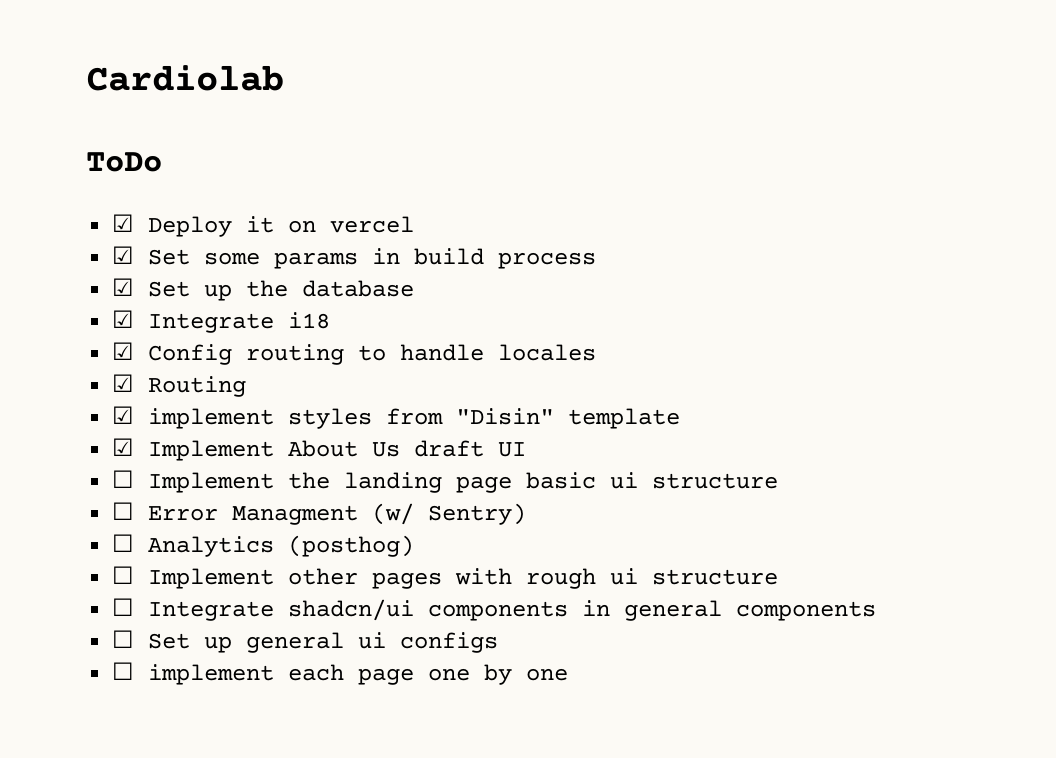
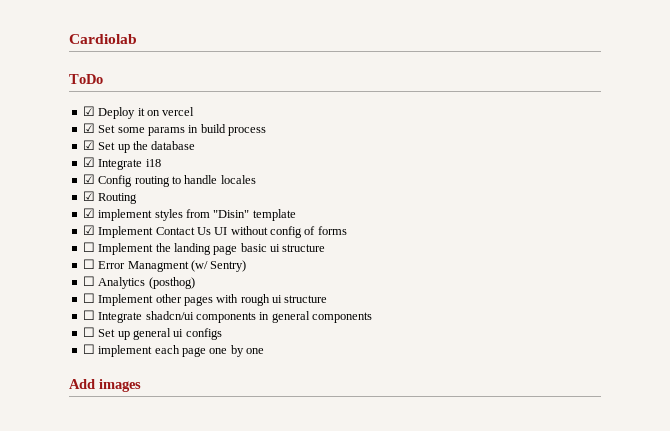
[288,440,527,457] About Us draft UI -> [155,226,347,238] Contact Us UI without config of forms
(569, 674) none -> [69,379,141,392] // Add images

